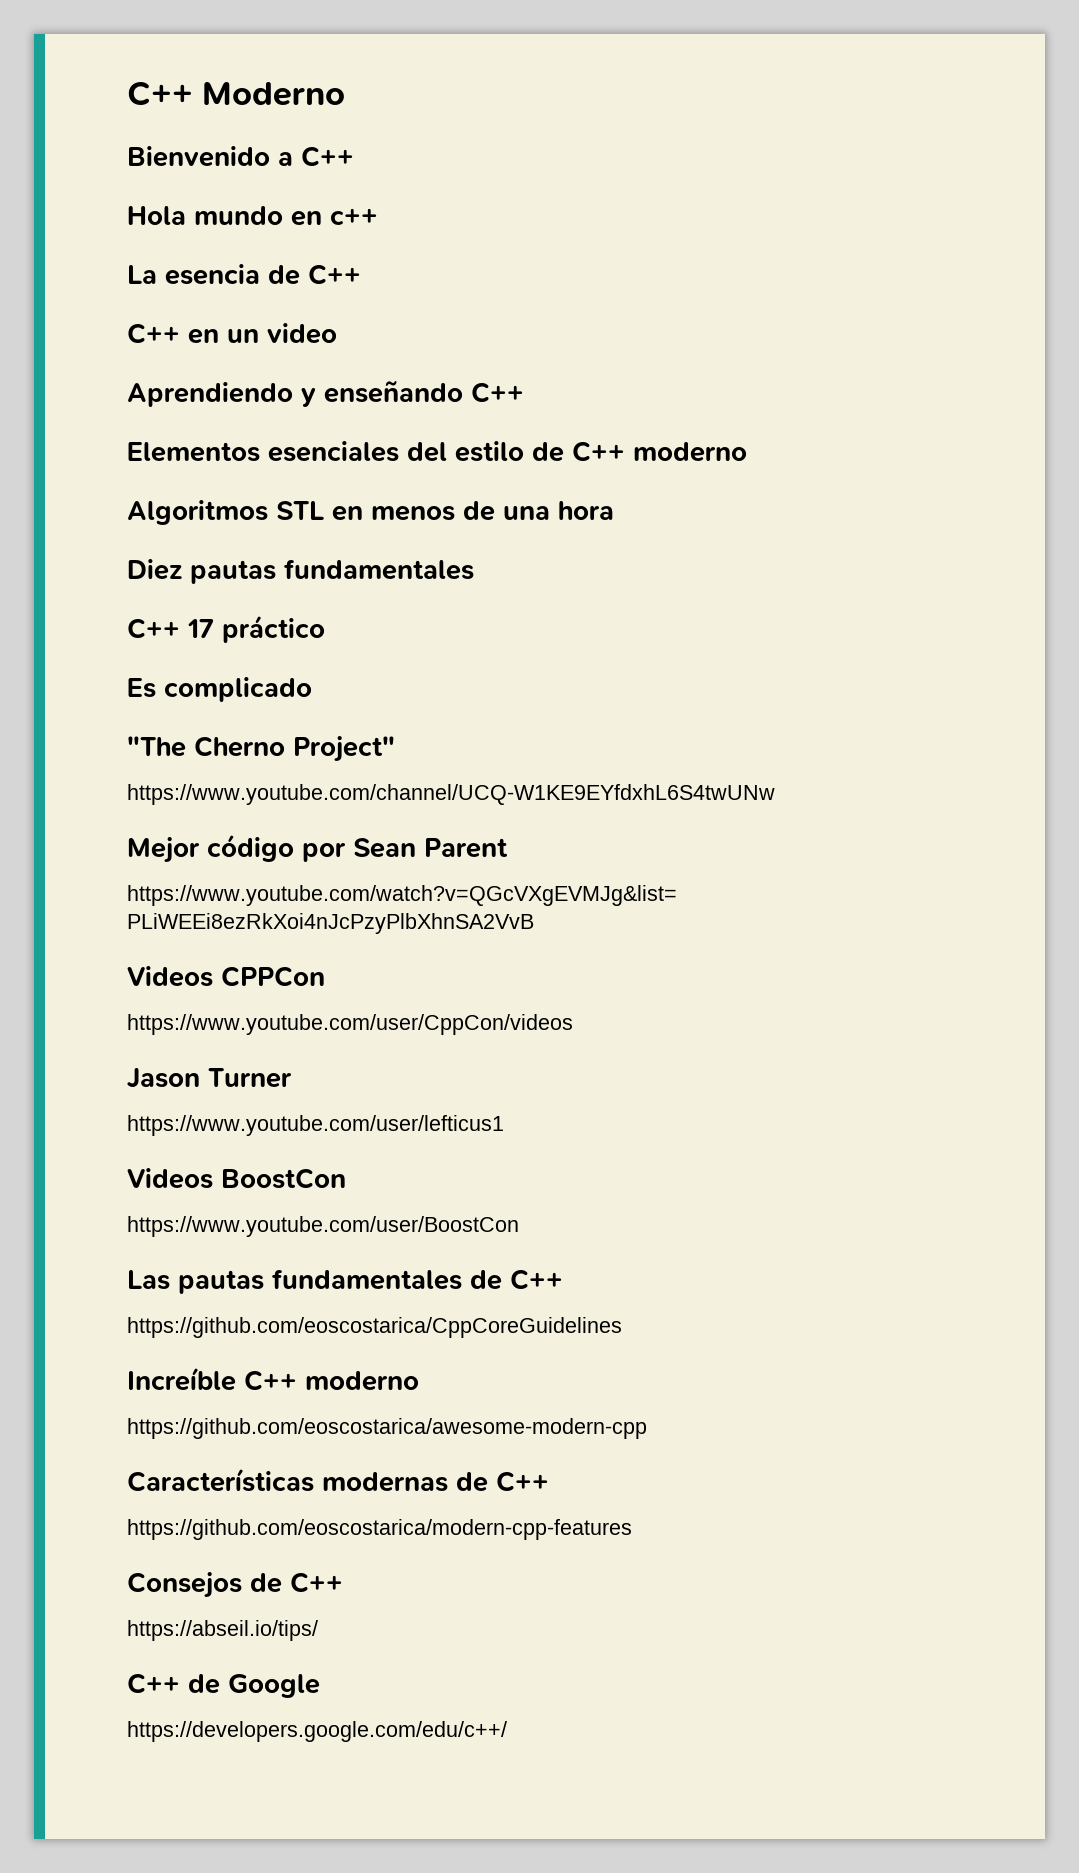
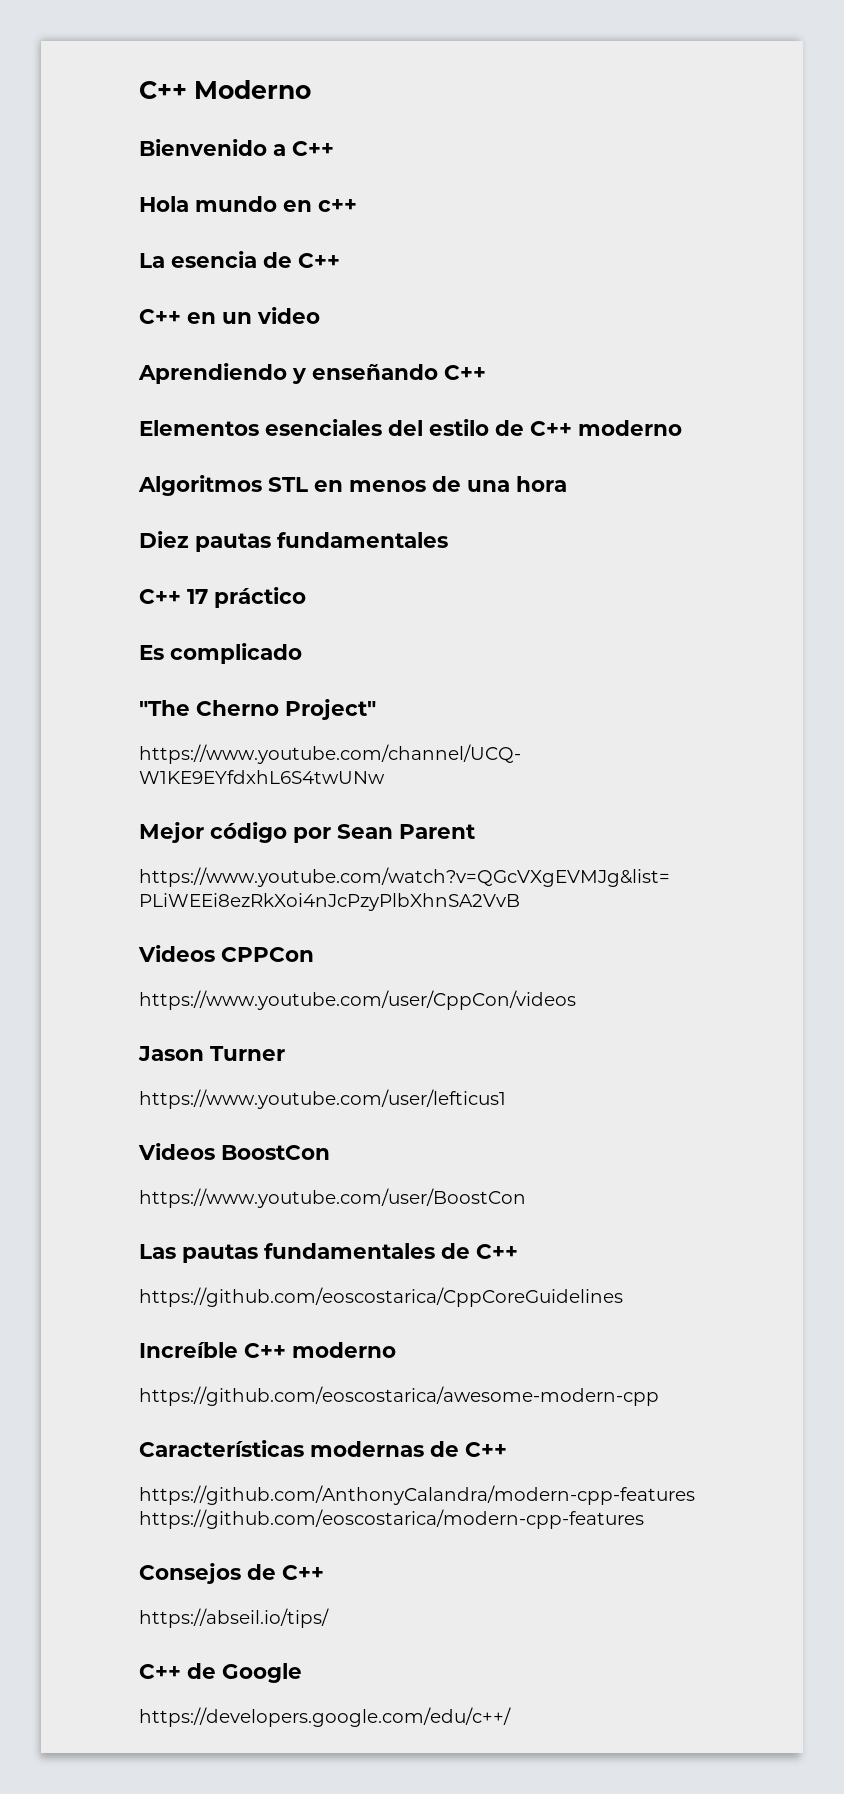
(549, 1481) none -> [139,1485,695,1505] https://github.com/AnthonyCalandra/modern-cpp-features

